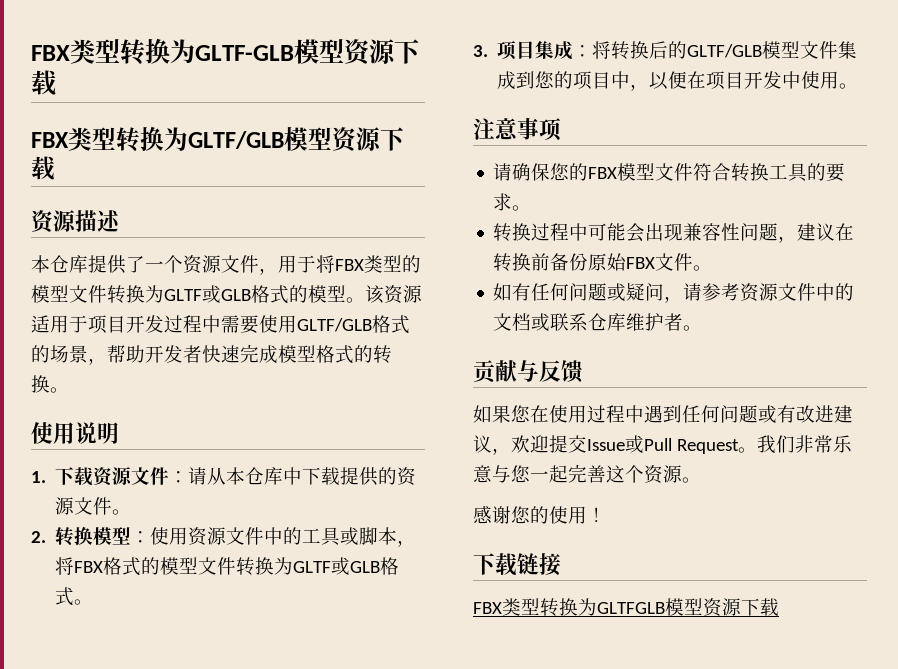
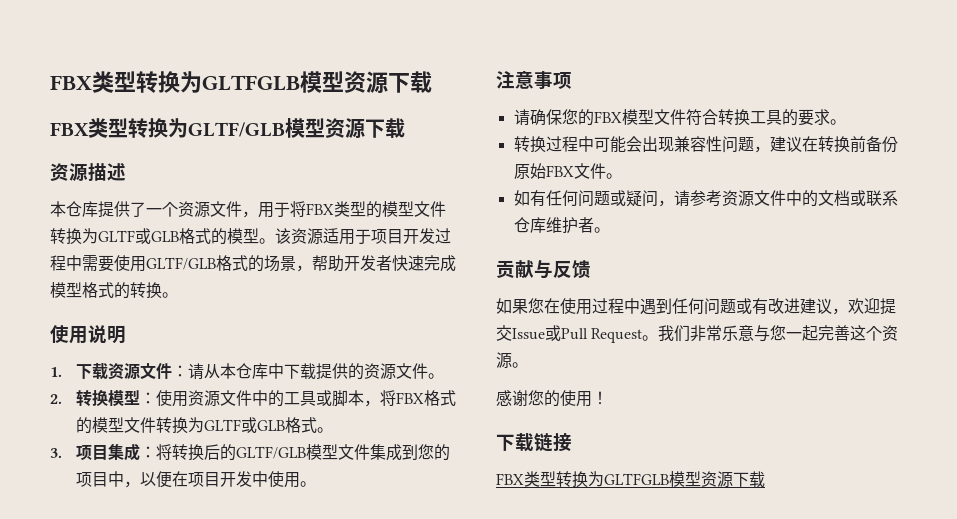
[31,38,294,65] FBX类型转换为GLTF-GLB -> [50,71,300,93] FBX类型转换为GLTFGLB

